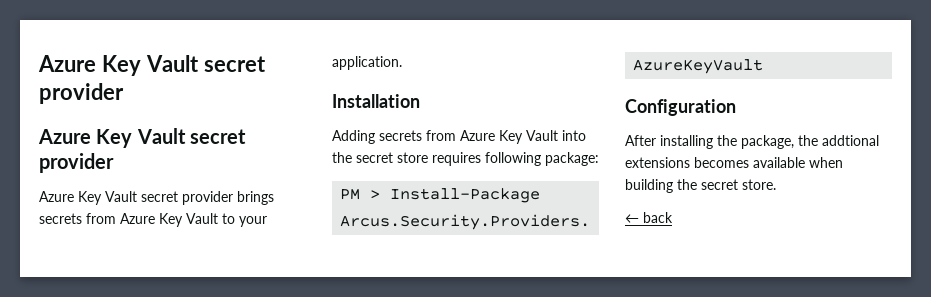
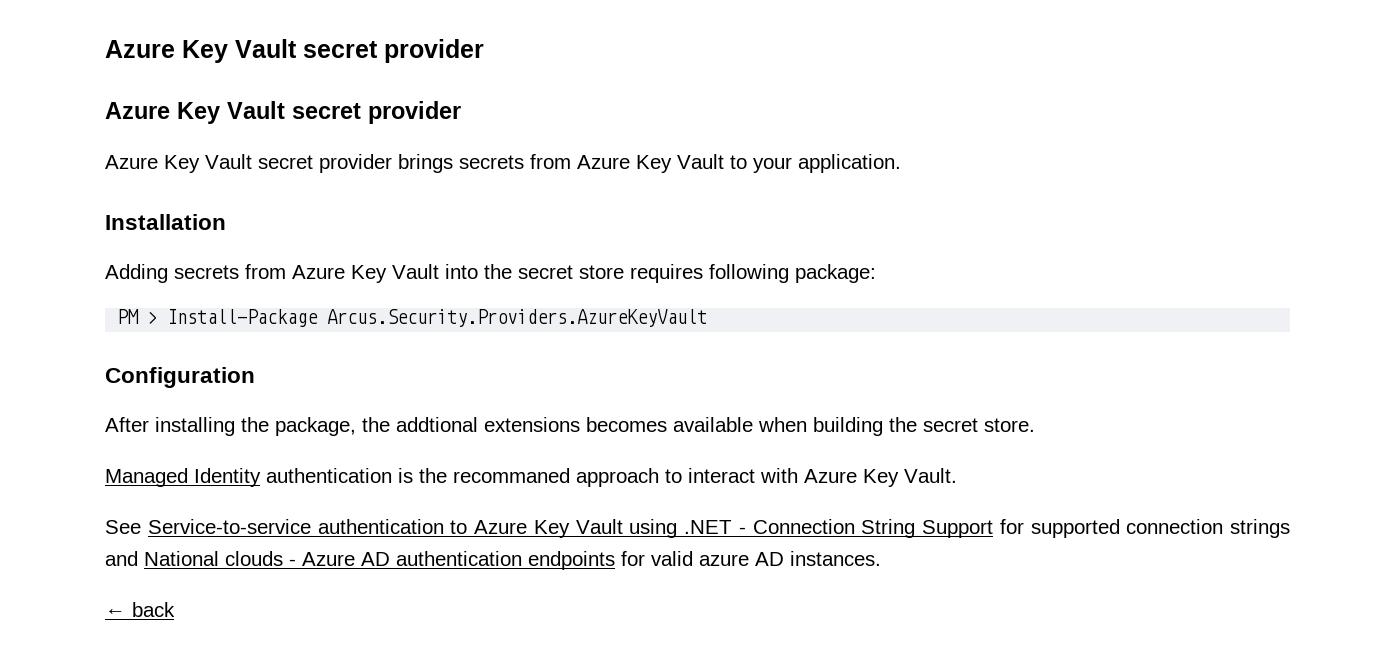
(776, 184) none -> [105,468,957,487] [105,519,1290,538] [105,551,881,570] // Managed Identity authentication is the recommaned approach to interact with Azure Key Vault. // See Service-to-service authentication to Azure Key Vault using .NET - Connection String Support for supported connection strings and National clouds - Azure AD authentication endpoints for valid azure AD instances.

